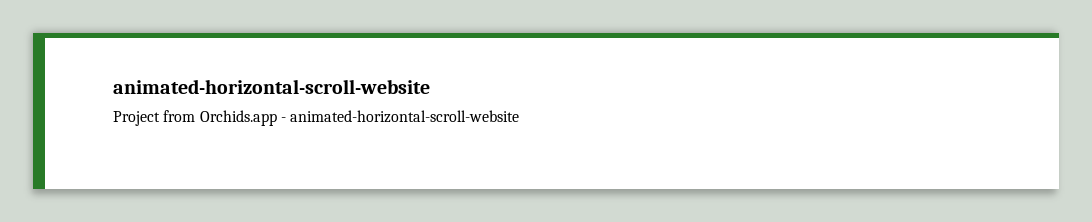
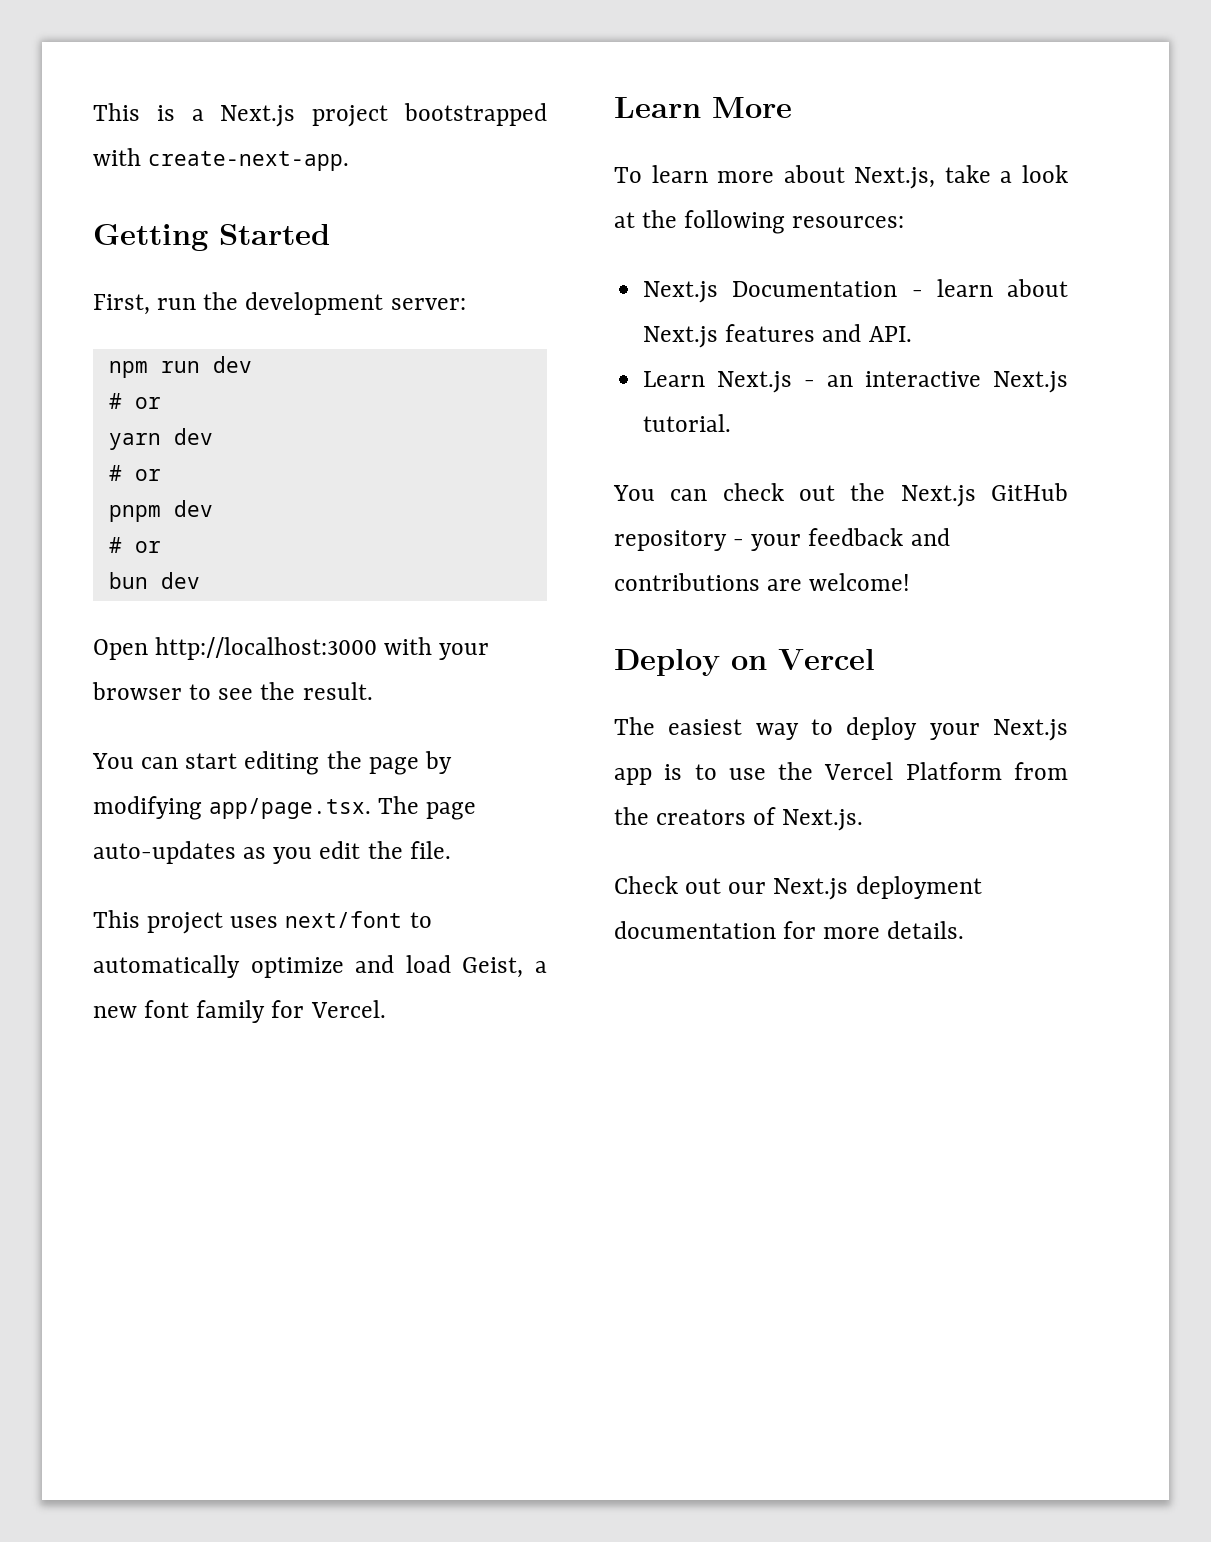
[113,79,430,94] [113,110,520,126] animated-horizontal-scroll-website // Project from Orchids.app - animated-horizontal-scroll-website -> [93,103,547,127] [93,148,350,171] [93,224,330,251] [93,292,466,315] [108,356,252,378] [108,393,161,409] [108,428,213,450] [108,465,161,481] [108,500,213,522] [108,537,161,553] [108,572,200,589] [93,637,490,660] [92,682,373,700] [92,751,452,775] [93,796,477,820] [93,841,451,864] [93,910,432,934] [93,955,547,978] [93,1000,386,1023] [614,97,792,118] [614,165,1068,189] [614,210,905,234] [643,279,1068,303] [643,324,912,348] [643,371,1068,393] [643,414,732,432] [613,483,1068,507] [614,528,950,551] [614,573,911,591] [614,649,875,676] [614,717,1068,741] [614,762,1068,785] [614,807,864,831] [614,876,982,900] [614,921,965,939] This is a Next.js project bootstrapped with create-next-app. // Getting Started // First, run the development server: // npm run dev // # or // yarn dev // # or // pnpm dev // # or // bun dev // Open http://localhost:3000 with your browser to see the result. // You can start editing the page by modifying app/page.tsx. The page auto-updates as you edit the file. // This project uses next/font to automatically optimize and load Geist, a new font family for Vercel. // Learn More // To learn more about Next.js, take a look at the following resources: // Next.js Documentation - learn about Next.js features and API. // Learn Next.js - an interactive Next.js tutorial. // You can check out the Next.js GitHub repository - your feedback and contributions are welcome! // Deploy on Vercel // The easiest way to deploy your Next.js app is to use the Vercel Platform from the creators of Next.js. // Check out our Next.js deployment documentation for more details.

